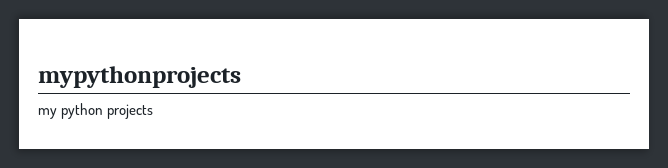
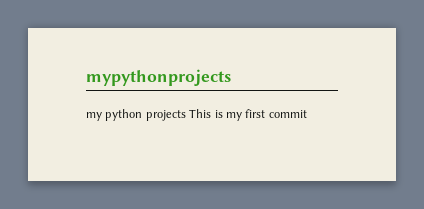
(154, 111) none -> [189,109,307,121] This is my first commit

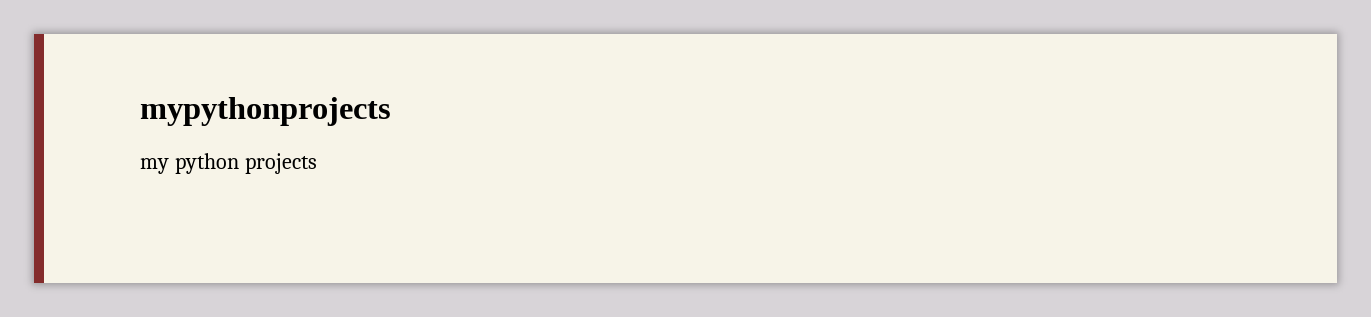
[189,109,307,121] This is my first commit -> (317, 163) none

